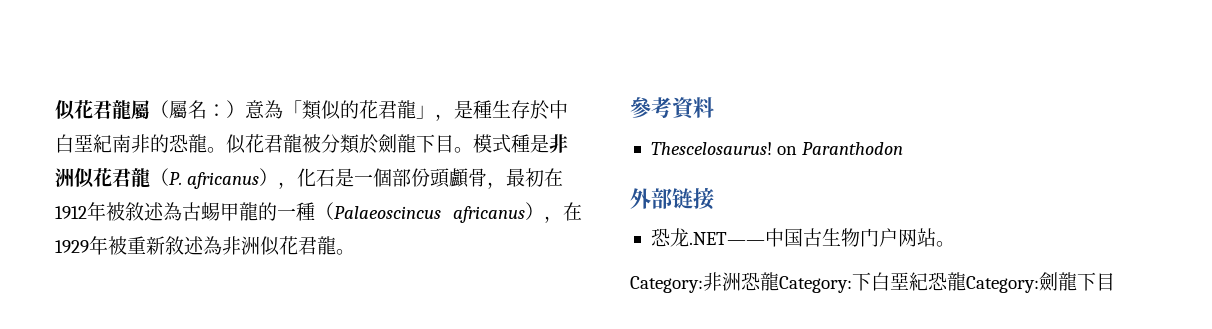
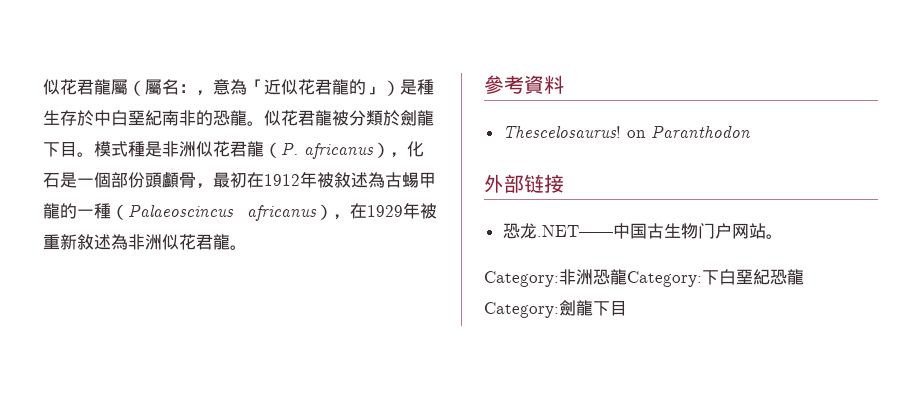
[226,100,454,121] ）意為「類似的花君龍」， -> [196,79,400,96] ，意為「近似花君龍的」）

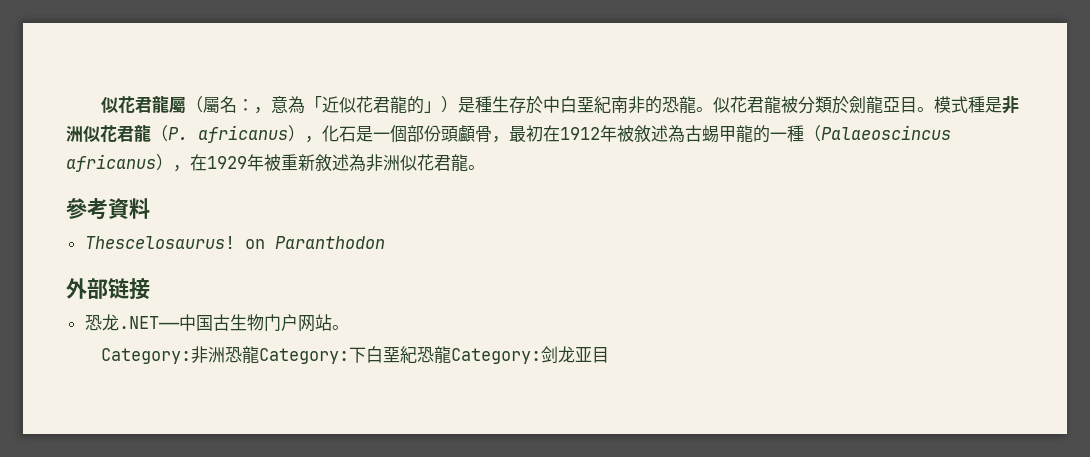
[43,142,60,157] 下 -> [882,97,900,112] 亞
[559,300,610,316] 劍龍下 -> [540,346,592,363] 剑龙亚

